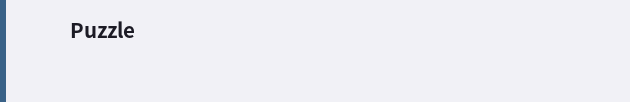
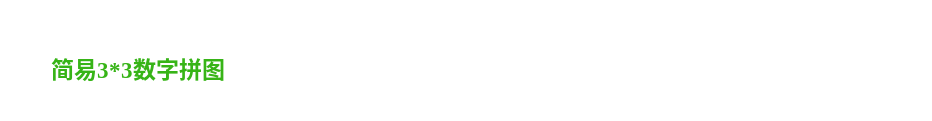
[70,21,135,38] Puzzle -> [51,58,225,82] 简易3*3数字拼图

